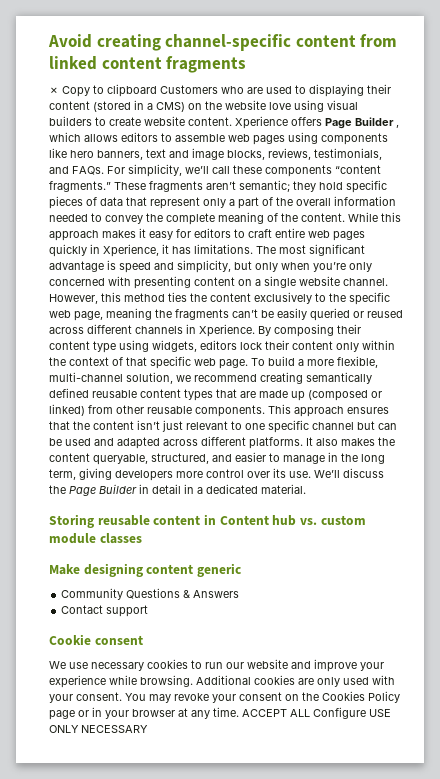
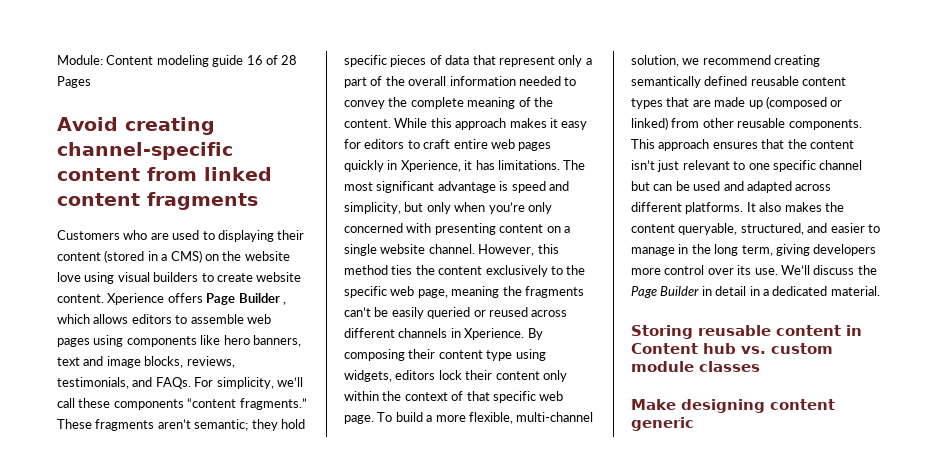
(48, 41) none -> [57,55,298,67] [57,76,91,88] Module: Content modeling guide 16 of 28 Pages //
[49,84,157,97] ✗ Copy to clipboard -> (258, 201) none
[61,588,240,600] [61,605,149,617] [49,634,143,645] [49,659,384,672] [49,675,395,688] [49,691,400,703] [49,707,391,720] [49,725,148,733] // Community Questions & Answers // Contact support // Cookie consent // We use necessary cookies to run our website and improve your experience while browsing. Additional cookies are only used with your consent. You may revoke your consent on the Cookies Policy page or in your browser at any time. ACCEPT ALL Configure USE ONLY NECESSARY -> (694, 424) none

